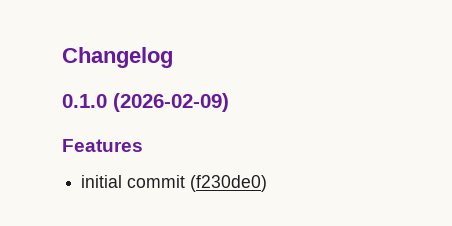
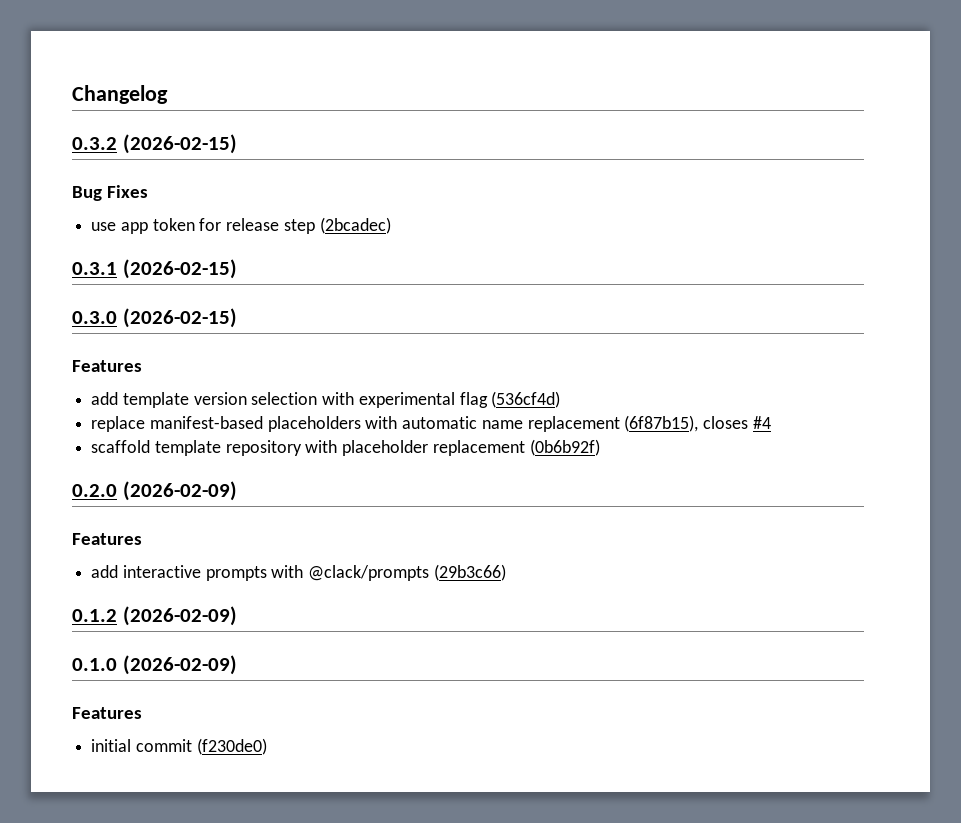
(173, 57) none -> [72,134,237,154] [72,185,149,201] [91,217,391,234] [72,259,237,279] [72,308,237,328] [72,360,142,372] [91,391,561,408] [91,415,771,432] [91,439,600,456] [72,481,237,501] [72,533,142,545] [91,564,506,581] [72,606,237,626] // 0.3.2 (2026-02-15) // Bug Fixes // use app token for release step (2bcadec) // 0.3.1 (2026-02-15) // 0.3.0 (2026-02-15) // Features // add template version selection with experimental flag (536cf4d) // replace manifest-based placeholders with automatic name replacement (6f87b15), closes #4 // scaffold template repository with placeholder replacement (0b6b92f) // 0.2.0 (2026-02-09) // Features // add interactive prompts with @clack/prompts (29b3c66) // 0.1.2 (2026-02-09)

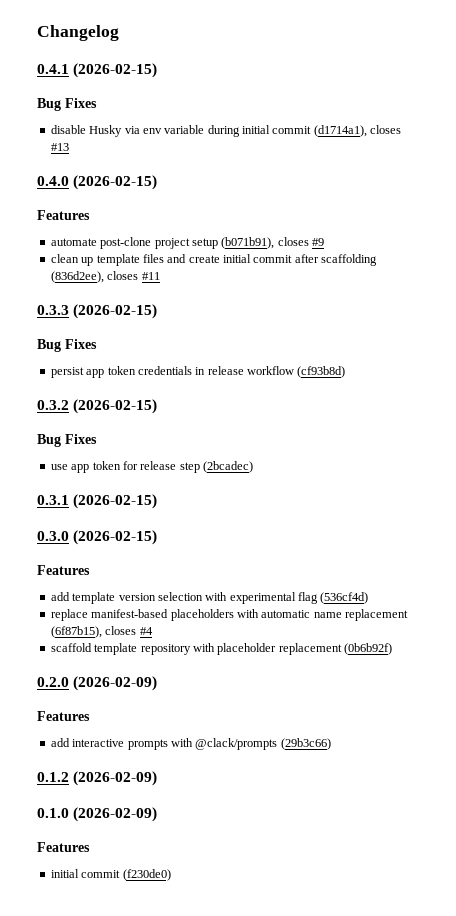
(168, 94) none -> [37,63,158,78] [37,98,97,111] [50,125,402,137] [50,143,69,151] [37,175,158,190] [37,210,90,220] [50,237,324,249] [50,254,378,266] [50,271,160,283] [37,304,158,319] [37,339,97,352] [50,366,346,378] // 0.4.1 (2026-02-15) // Bug Fixes // disable Husky via env variable during initial commit (d1714a1), closes #13 // 0.4.0 (2026-02-15) // Features // automate post-clone project setup (b071b91), closes #9 // clean up template files and create initial commit after scaffolding (836d2ee), closes #11 // 0.3.3 (2026-02-15) // Bug Fixes // persist app token credentials in release workflow (cf93b8d)

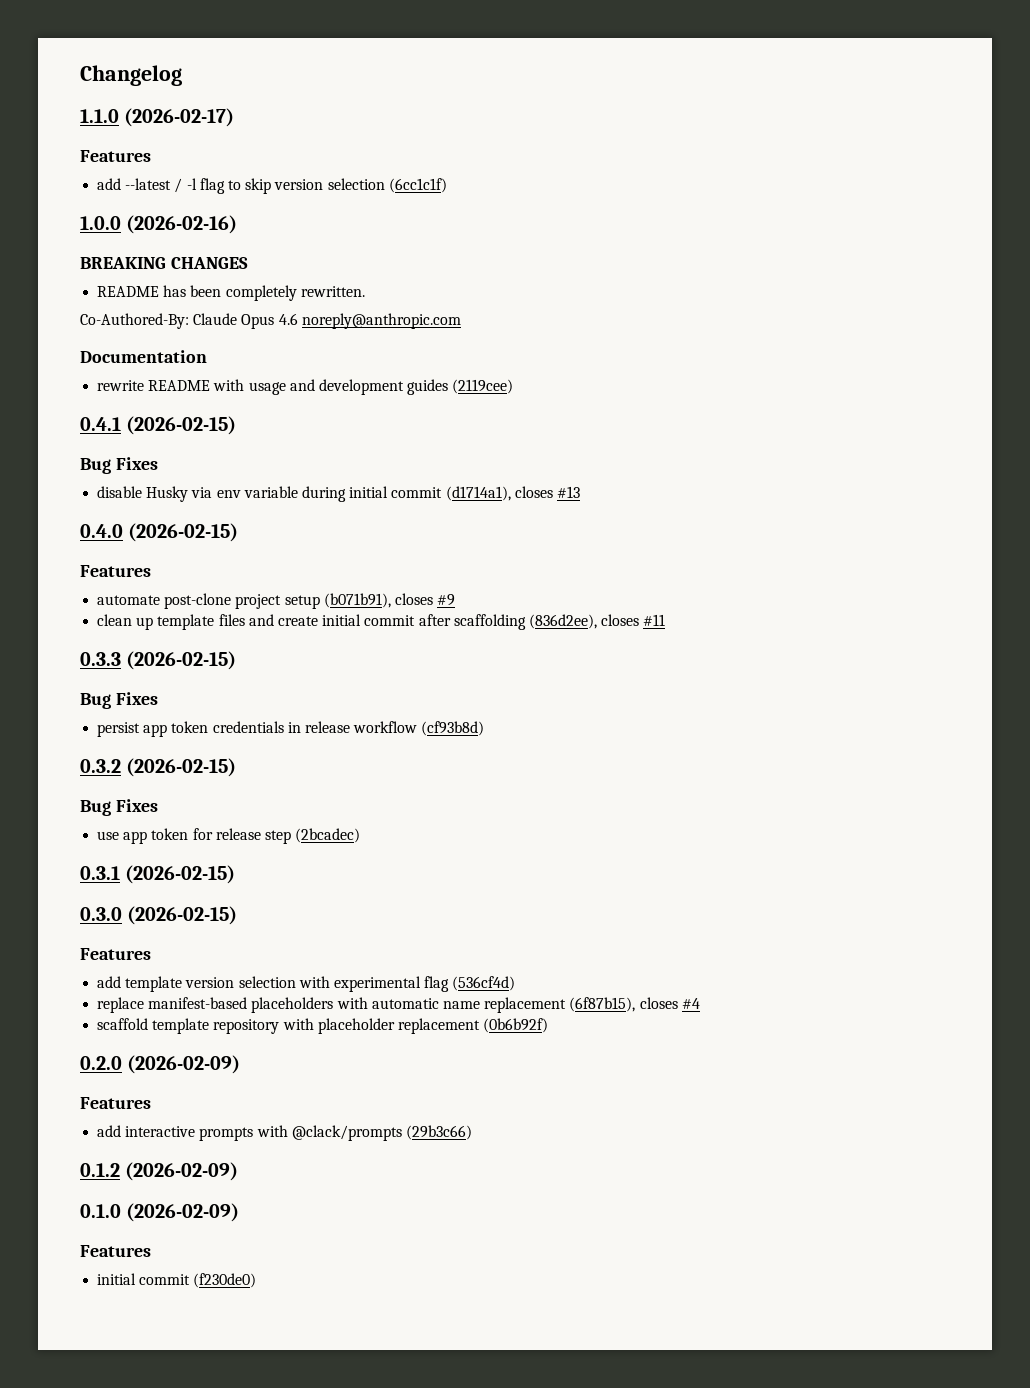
(119, 33) none -> [80,108,235,127] [80,150,151,162] [97,178,447,194] [80,215,238,234] [80,257,248,269] [97,285,365,301] [80,313,461,329] [80,350,207,363] [97,379,514,395] // 1.1.0 (2026-02-17) // Features // add --latest / -l flag to skip version selection (6cc1c1f) // 1.0.0 (2026-02-16) // BREAKING CHANGES // README has been completely rewritten. // Co-Authored-By: Claude Opus 4.6 noreply@anthropic.com // Documentation // rewrite README with usage and development guides (2119cee)

